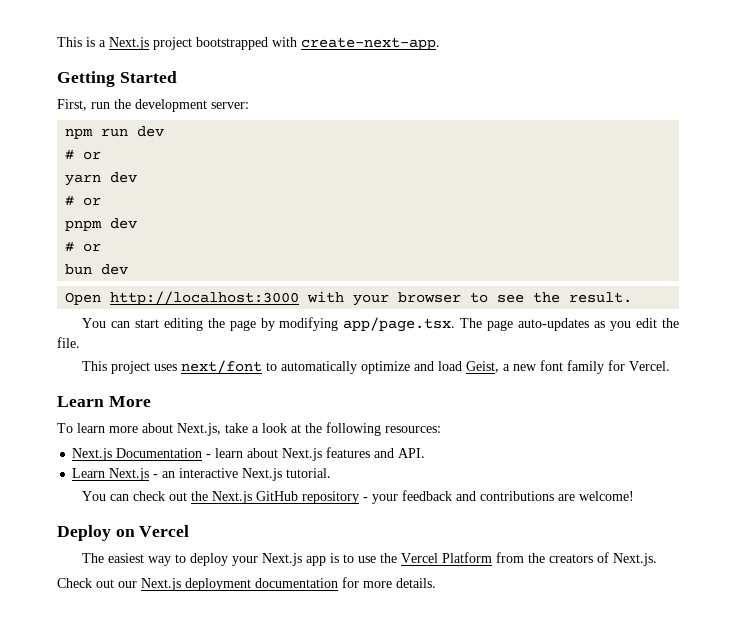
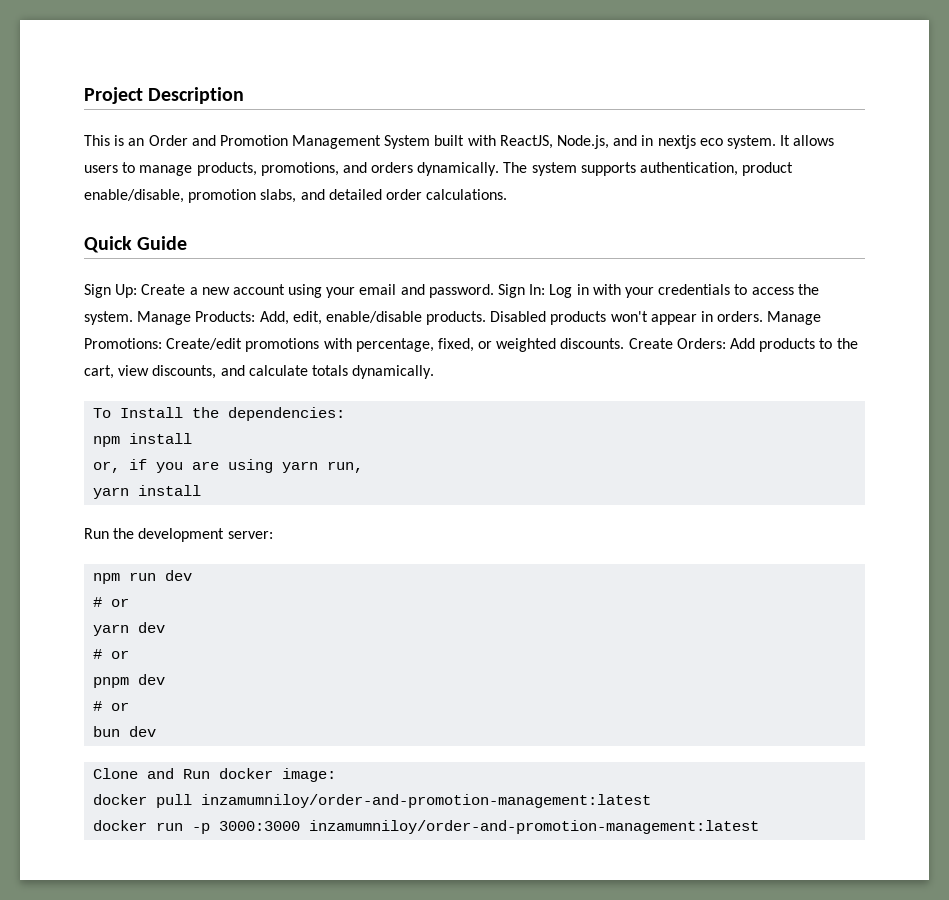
[57,37,440,50] [57,71,177,87] [57,99,110,111] This is a Next.js project bootstrapped with create-next-app. // Getting Started // First, run -> [84,87,245,104] [84,135,835,149] [84,162,794,176] [84,189,508,203] [84,236,188,253] [84,284,819,298] [84,311,822,325] [84,338,858,352] [84,365,435,379] [93,407,346,421] [93,433,193,447] [93,459,364,473] [93,485,202,499] [84,528,109,539] Project Description // This is an Order and Promotion Management System built with ReactJS, Node.js, and in nextjs eco system. It allows users to manage products, promotions, and orders dynamically. The system supports authentication, product enable/disable, promotion slabs, and detailed order calculations. // Quick Guide // Sign Up: Create a new account using your email and password. Sign In: Log in with your credentials to access the system. Manage Products: Add, edit, enable/disable products. Disabled products won't appear in orders. Manage Promotions: Create/edit promotions with percentage, fixed, or weighted discounts. Create Orders: Add products to the cart, view discounts, and calculate totals dynamically. // To Install the dependencies: // npm install // or, if you are using yarn run, // yarn install // Run
[65,291,633,306] [81,317,679,332] [57,337,80,348] [81,360,670,374] [57,396,151,407] [57,422,441,436] [72,447,426,461] [72,468,332,481] [81,490,634,504] [57,525,190,541] [81,552,657,566] [57,577,436,591] Open http://localhost:3000 with your browser to see the result. // You can start editing the page by modifying app/page.tsx. The page auto-updates as you edit the file. // This project uses next/font to automatically optimize and load Geist, a new font family for Vercel. // Learn More // To learn more about Next.js, take a look at the following resources: // Next.js Documentation - learn about Next.js features and API. // Learn Next.js - an interactive Next.js tutorial. // You can check out the Next.js GitHub repository - your feedback and contributions are welcome! // Deploy on Vercel // The easiest way to deploy your Next.js app is to use the Vercel Platform from the creators of Next.js. // Check out our Next.js deployment documentation for more details. -> [93,768,337,782] [93,794,652,808] [93,820,760,834] Clone and Run docker image: // docker pull inzamumniloy/order-and-promotion-management:latest // docker run -p 3000:3000 inzamumniloy/order-and-promotion-management:latest

